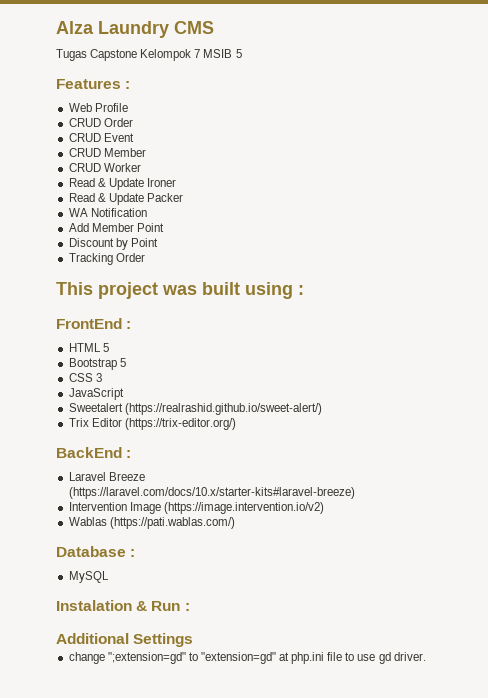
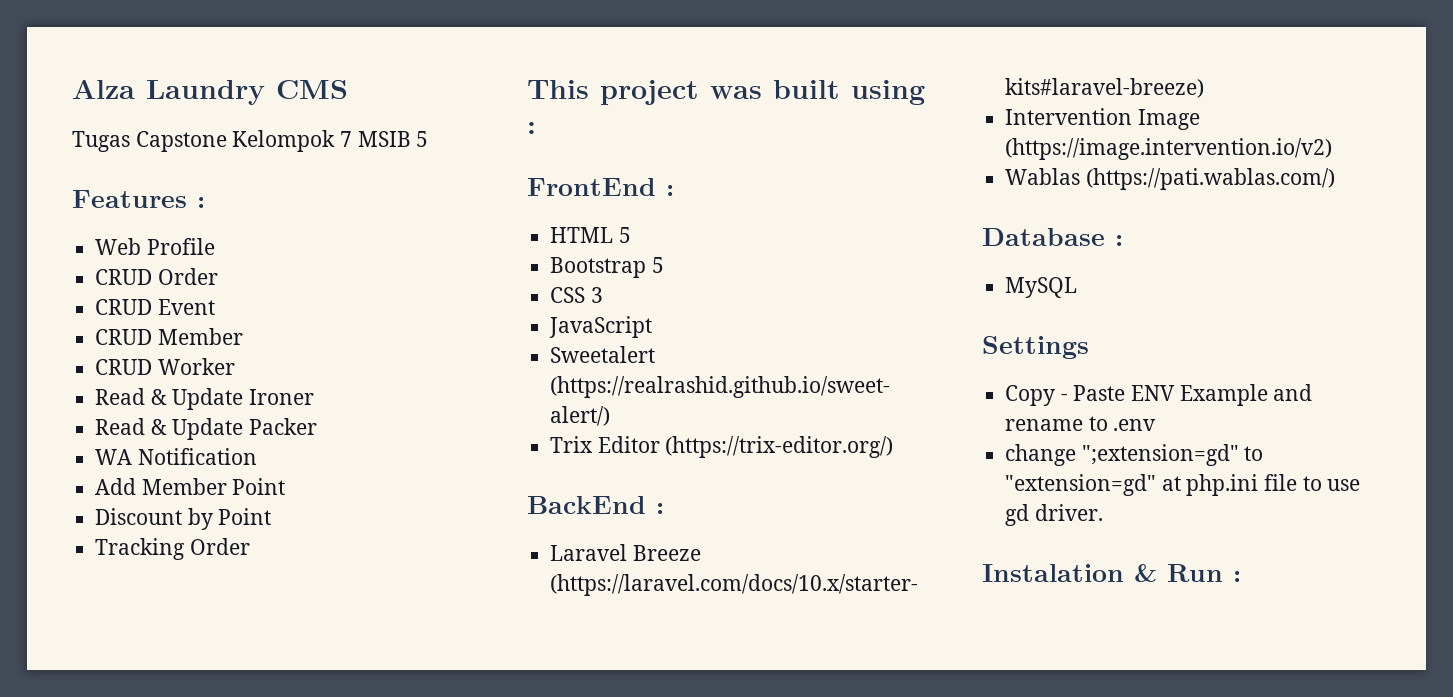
[56,600,190,611] [56,633,194,647] Instalation & Run : // Additional Settings -> [982,336,1089,359] [1005,384,1313,406] [1005,416,1157,431] Settings // Copy - Paste ENV Example and rename to .env
(426, 656) none -> [982,564,1241,582] // Instalation & Run :

